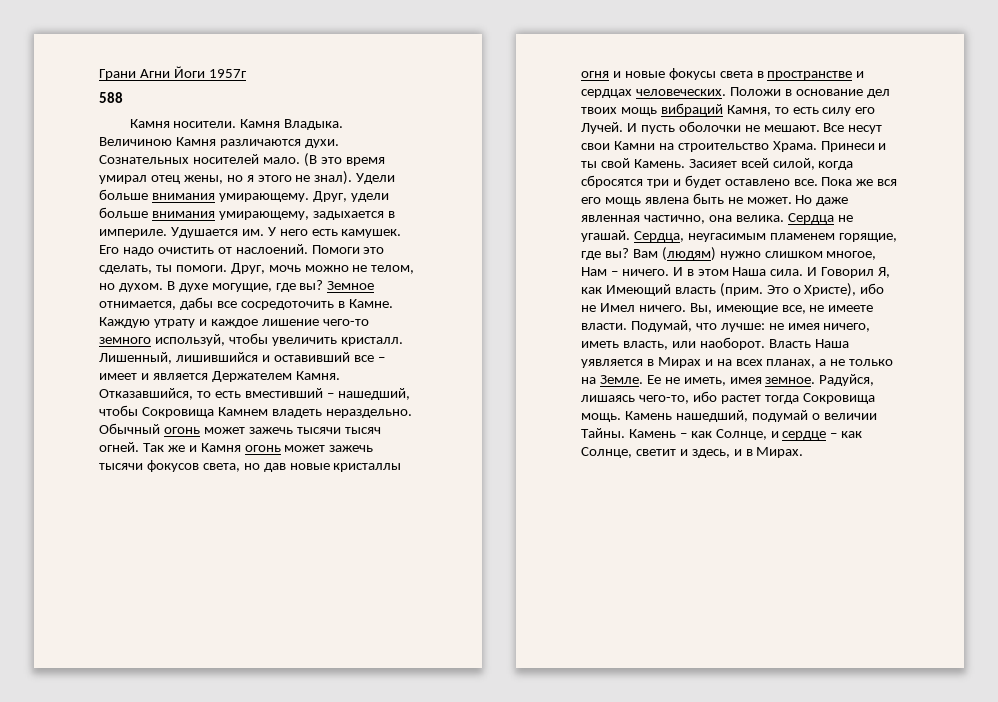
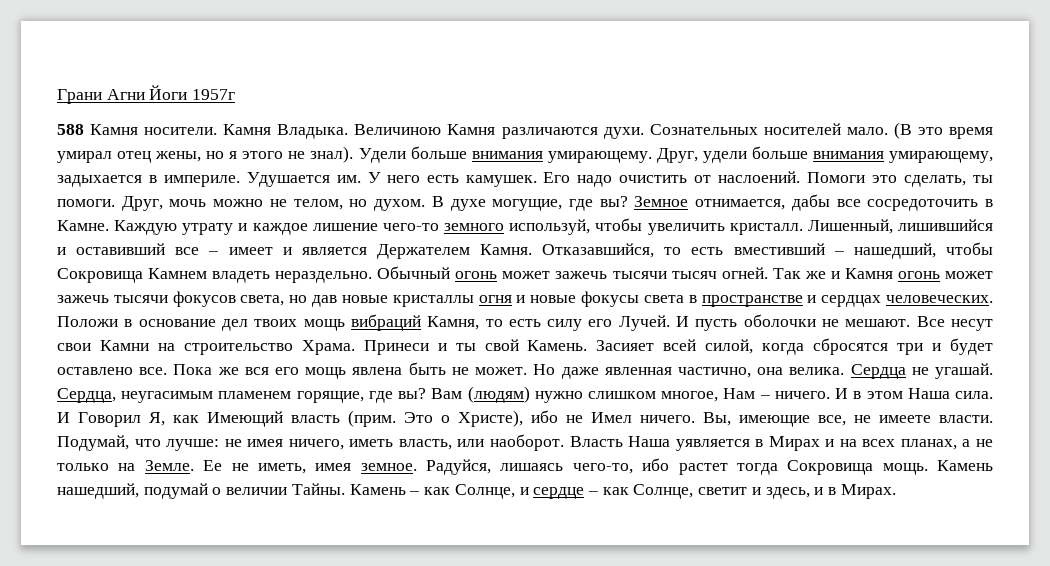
(123, 97) // -> (84, 129) none

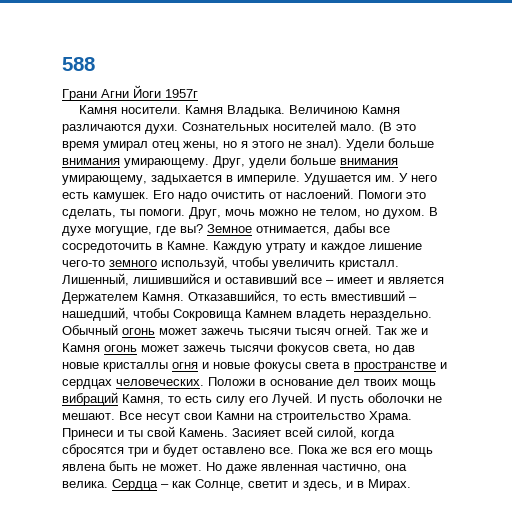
(57, 96) none -> [62,57,95,71] 588 //
[57,124,84,135] 588 -> (198, 93) none
[911,363,994,379] [57,386,993,403] [57,410,993,427] [57,434,993,451] [57,458,993,475] [57,483,585,499] не угашай. Сердца, неугасимым пламенем горящие, где вы? Вам (людям) нужно слишком многое, Нам – ничего. И в этом Наша сила. И Говорил Я, как Имеющий власть (прим. Это о Христе), ибо не Имел ничего. Вы, имеющие все, не имеете власти. Подумай, что лучше: не имея ничего, иметь власть, или наоборот. Власть Наша уявляется в Мирах и на всех планах, а не только на Земле. Ее не иметь, имея земное. Радуйся, лишаясь чего-то, ибо растет тогда Сокровища мощь. Камень нашедший, подумай о величии Тайны. Камень – как Солнце, и сердце -> (158, 485) none

